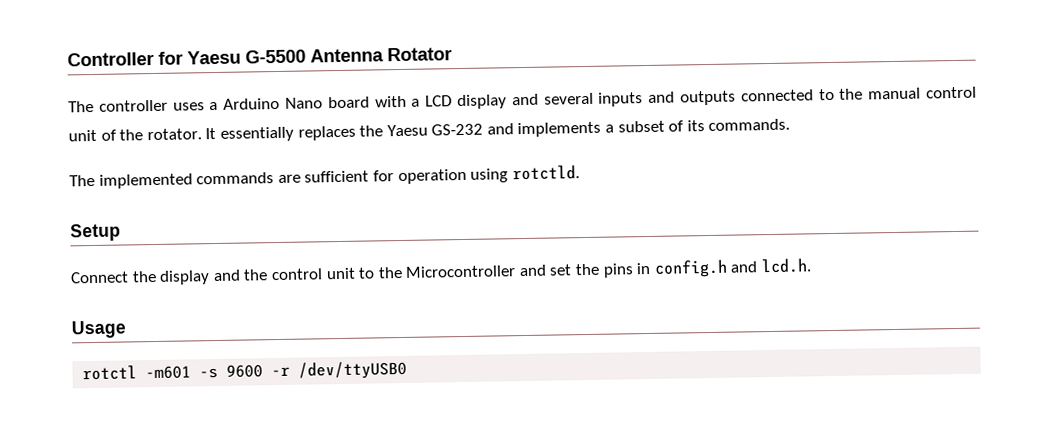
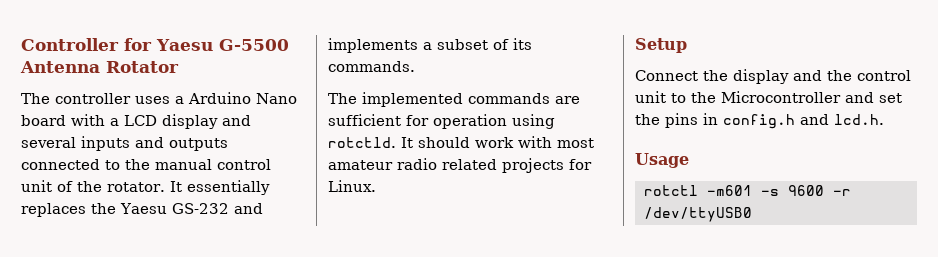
(580, 173) none -> [401,136,594,148] [328,158,592,173] [328,180,376,192] It should work with most amateur radio related projects for Linux.

